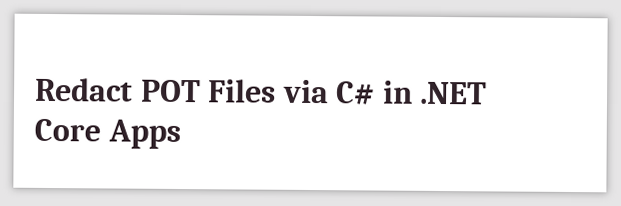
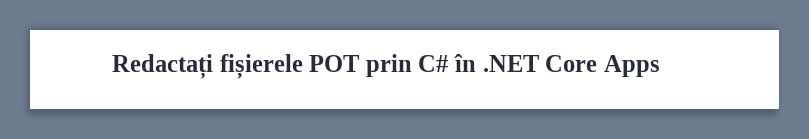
[35,77,413,105] Redact POT Files via C# in -> [112,54,477,79] Redactați fișierele POT prin C# în

